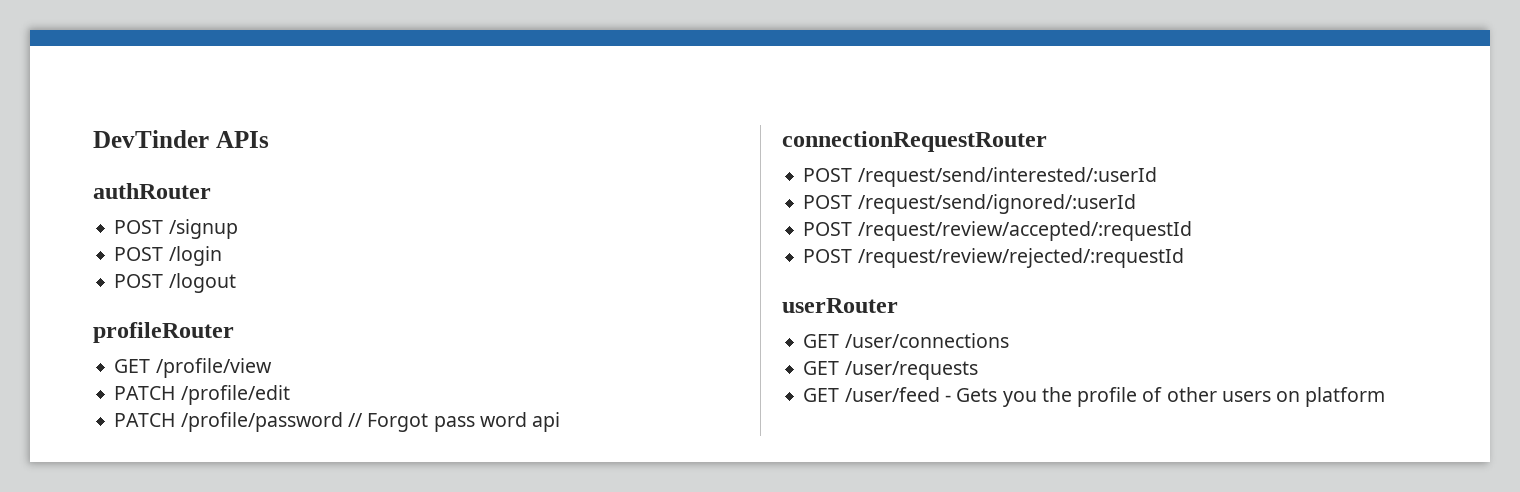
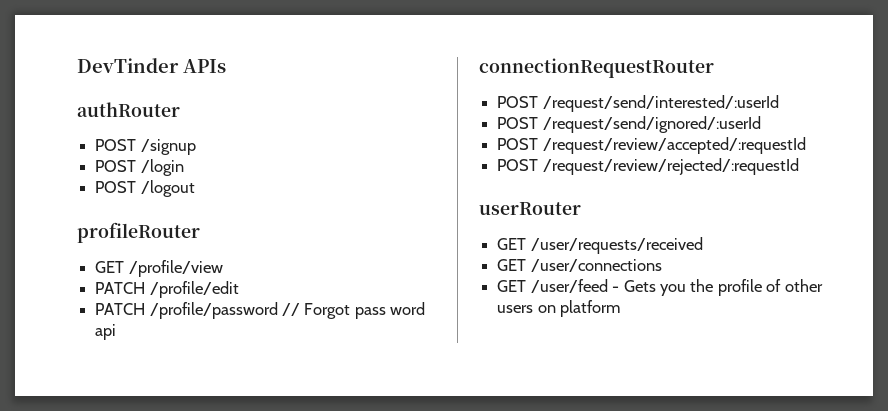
[844,333,1009,348] [803,361,978,380] /user/connections // GET /user/requests -> [530,237,703,254] [497,259,662,272] /user/requests/received // GET /user/connections

